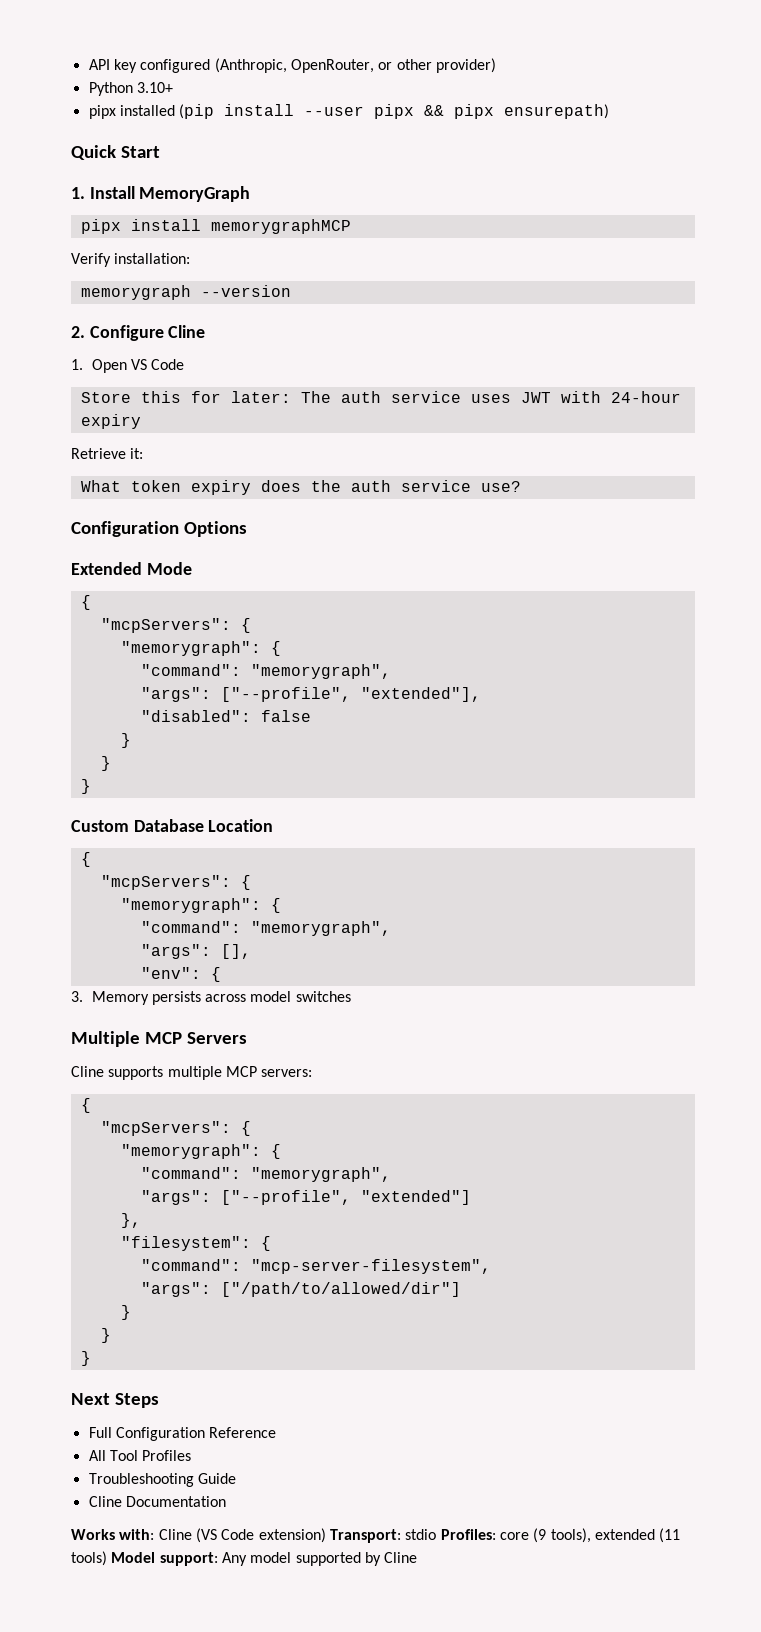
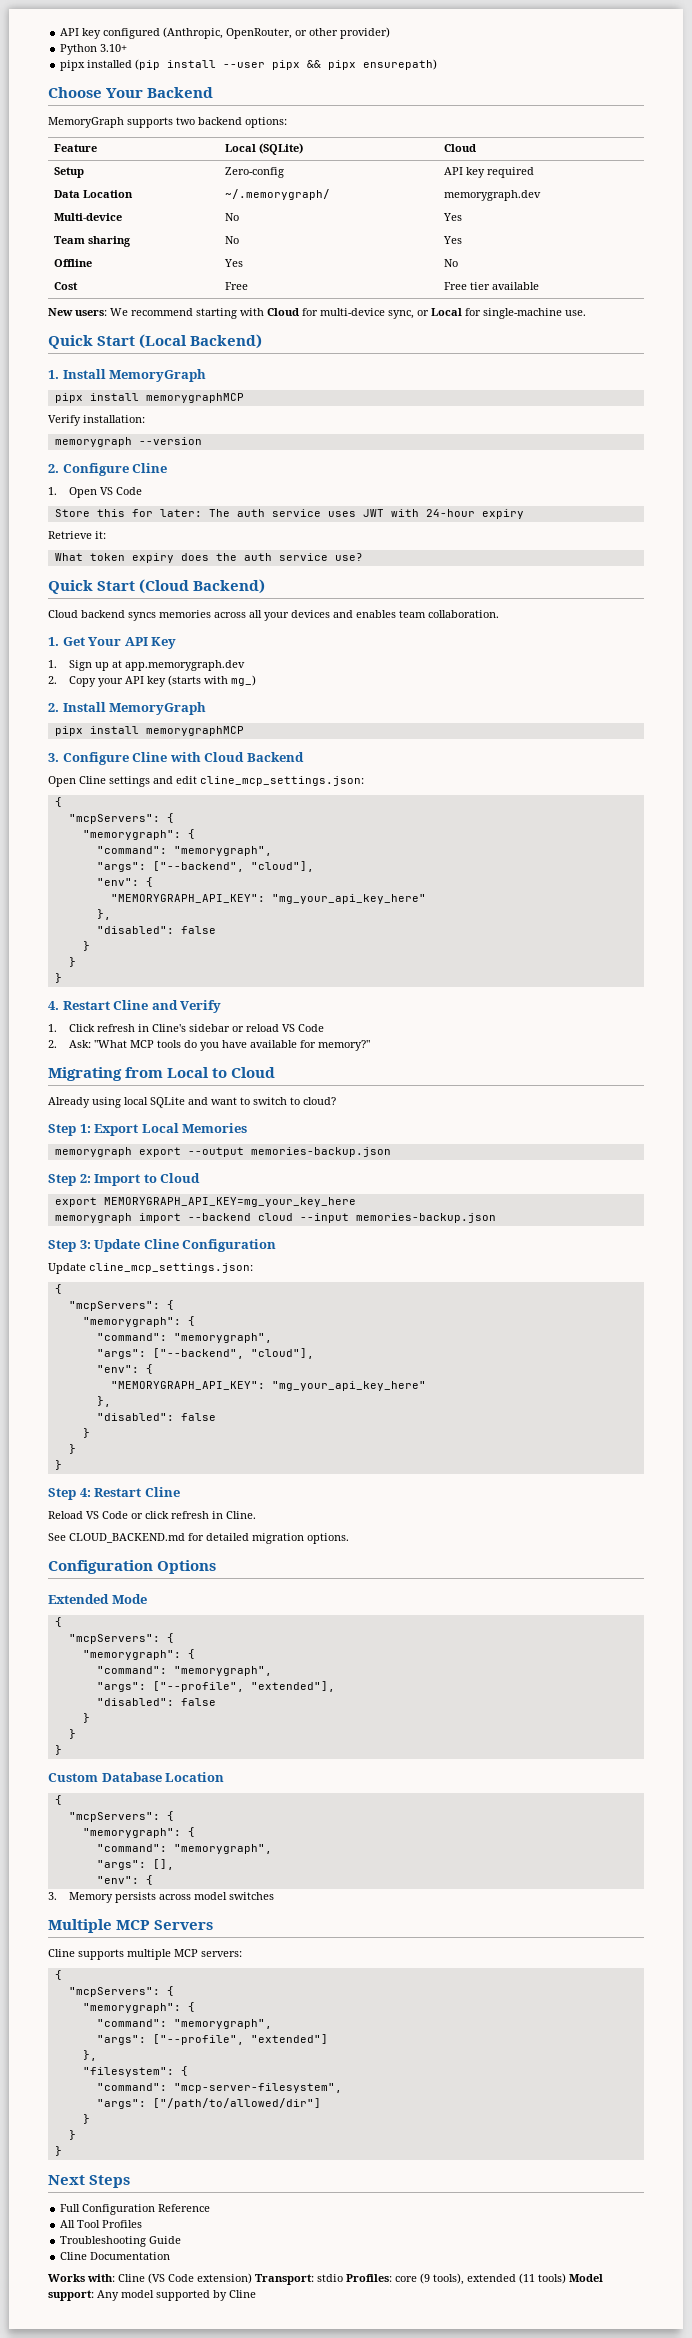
[71,145,160,160] // Quick Start -> [48,87,214,98] [48,117,287,128] [54,144,98,152] [225,143,304,155] [444,144,477,152] [54,167,85,178] [225,167,285,178] [444,167,535,178] [54,190,134,198] [225,189,331,200] [444,190,542,201] [54,213,123,221] [225,213,240,221] [443,213,463,221] [54,236,132,247] [225,236,240,244] [443,236,463,244] [54,259,93,267] [224,259,244,267] [444,259,459,267] [54,282,79,290] [225,282,249,290] [444,282,540,290] [48,308,586,319] [48,334,263,349] // Choose Your Backend // MemoryGraph supports two backend options: // Feature | Local (SQLite) | Cloud // Setup | Zero-config | API key required // Data Location | ~/.memorygraph/ | memorygraph.dev // Multi-device | No | Yes // Team sharing | No | Yes // Offline | Yes | No // Cost | Free | Free tier available // New users: We recommend starting with Cloud for multi-device sync, or Local for single-machine use. // Quick Start (Local Backend)
(521, 486) none -> [48,579,266,594] [48,610,499,621] [48,637,177,649] [48,660,245,671] [48,675,256,687] [48,702,207,715] [54,726,244,736] [48,752,304,765] [48,776,364,787] [54,797,62,807] [68,813,174,824] [82,829,195,840] [96,846,272,856] [96,861,314,872] [96,877,153,887] [110,894,426,904] [96,909,111,920] [96,926,216,934] [82,941,90,951] [68,957,76,967] [54,973,62,983] [48,1000,222,1013] [48,1024,324,1032] [48,1040,370,1051] [48,1067,276,1081] [48,1097,336,1108] [48,1123,248,1136] [54,1147,391,1157] [48,1173,201,1186] [54,1197,356,1207] [54,1213,496,1223] [48,1239,277,1252] [48,1263,253,1274] [54,1284,62,1294] [68,1300,174,1311] [82,1316,195,1327] [96,1333,272,1343] [96,1348,314,1359] [96,1364,153,1374] [110,1381,426,1391] [96,1396,111,1407] [96,1413,216,1421] [82,1428,90,1438] [68,1444,76,1454] [54,1460,62,1470] [48,1487,180,1500] [48,1511,256,1519] [48,1533,349,1544] // Quick Start (Cloud Backend) // Cloud backend syncs memories across all your devices and enables team collaboration. // 1. Get Your API Key // 1. Sign up at app.memorygraph.dev // 2. Copy your API key (starts with mg_) // 2. Install MemoryGraph // pipx install memorygraphMCP // 3. Configure Cline with Cloud Backend // Open Cline settings and edit cline_mcp_settings.json: // { // "mcpServers": { // "memorygraph": { // "command": "memorygraph", // "args": ["--backend", "cloud"], // "env": { // "MEMORYGRAPH_API_KEY": "mg_your_api_key_here" // }, // "disabled": false // } // } // } // 4. Restart Cline and Verify // 1. Click refresh in Cline's sidebar or reload VS Code // 2. Ask: "What MCP tools do you have available for memory?" // Migrating from Local to Cloud // Already using local SQLite and want to switch to cloud? // Step 1: Export Local Memories // memorygraph export --output memories-backup.json // Step 2: Import to Cloud // export MEMORYGRAPH_API_KEY=mg_your_key_here // memorygraph import --backend cloud --input memories-backup.json // Step 3: Update Cline Configuration // Update cline_mcp_settings.json: // { // "mcpServers": { // "memorygraph": { // "command": "memorygraph", // "args": ["--backend", "cloud"], // "env": { // "MEMORYGRAPH_API_KEY": "mg_your_api_key_here" // }, // "disabled": false // } // } // } // Step 4: Restart Cline // Reload VS Code or click refresh in Cline. // See CLOUD_BACKEND.md for detailed migration options.

